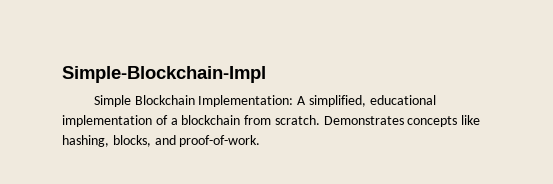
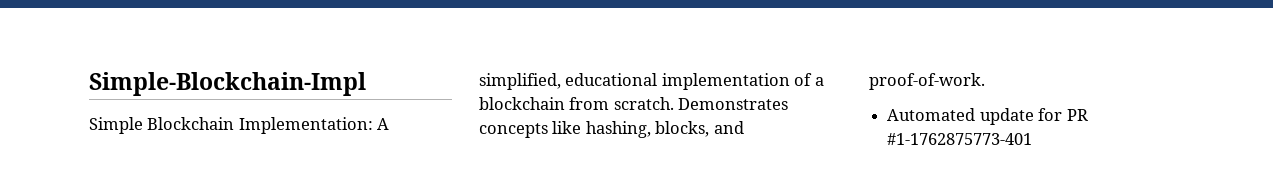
(261, 141) none -> [887,108,1088,125] [887,133,1033,145] // Automated update for PR #1-1762875773-401

